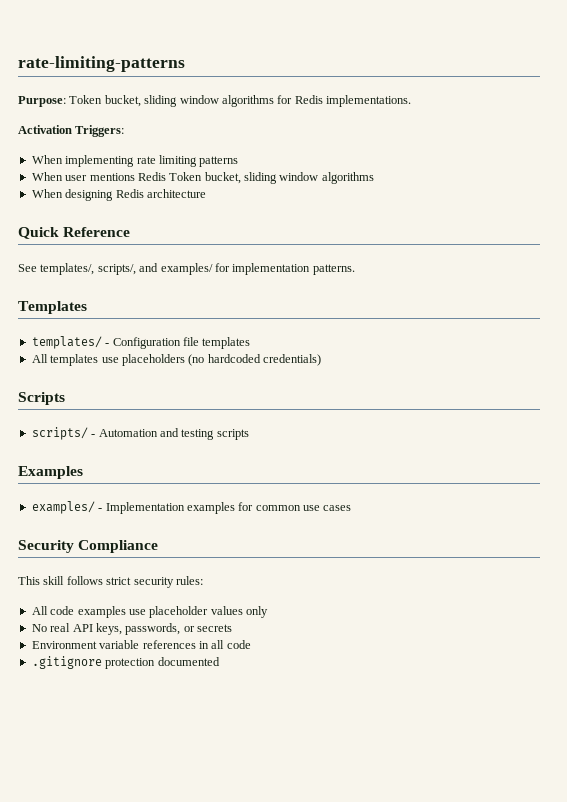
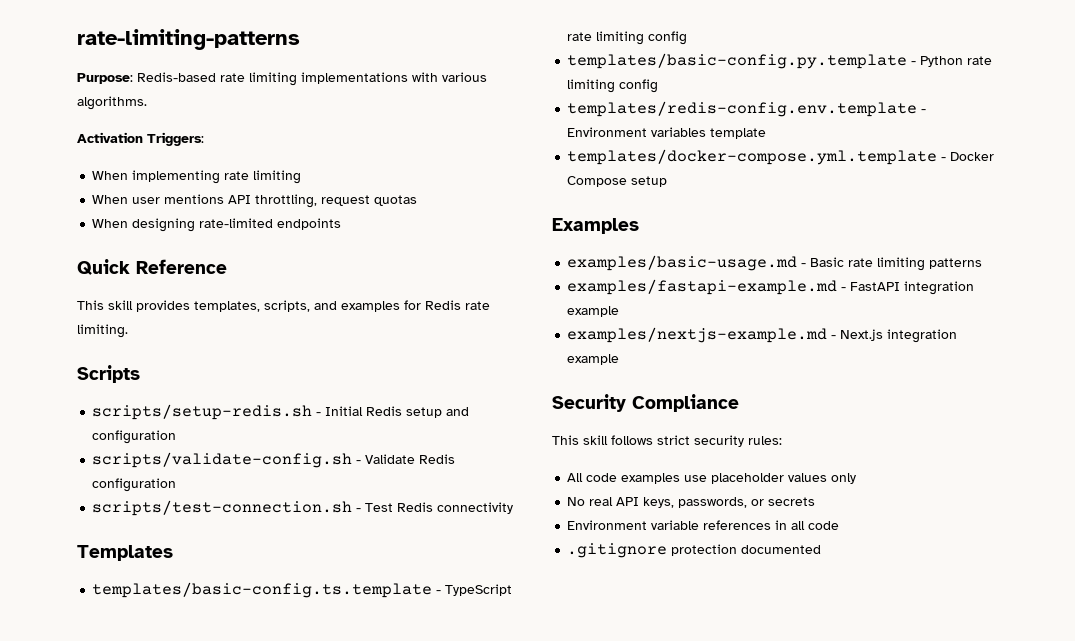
[69,95,411,107] Token bucket, sliding window algorithms for Redis implementations. -> [137,72,487,86] [77,96,147,110] Redis-based rate limiting implementations with various algorithms.
[199,156,239,167] patterns -> (302, 177) none
[137,172,374,184] Redis Token bucket, sliding window algorithms -> [228,194,418,208] API throttling, request quotas
[115,189,206,198] Redis architecture -> [199,218,342,230] rate-limited endpoints
[18,263,355,275] [18,301,87,314] [31,336,251,349] [31,354,321,366] [18,392,65,405] [31,427,249,440] [18,466,83,479] [31,501,352,514] See templates/, scripts/, and examples/ for implementation patterns. // Templates // templates/ - Configuration file templates // All templates use placeholders (no hardcoded credentials) // Scripts // scripts/ - Automation and testing scripts // Examples // examples/ - Implementation examples for common use cases -> [77,300,490,312] [77,324,128,338] [77,365,140,383] [92,404,470,420] [92,430,177,444] [92,452,456,468] [92,478,177,492] [92,500,514,516] [77,545,173,561] [92,582,513,598] [567,31,688,45] [567,53,993,69] [567,79,659,93] [567,101,927,117] [567,127,767,139] [567,149,995,165] [567,176,668,187] [552,218,639,234] [567,255,983,271] [567,279,975,295] [567,306,620,317] [567,327,958,343] [567,354,620,365] This skill provides templates, scripts, and examples for Redis rate limiting. // Scripts // scripts/setup-redis.sh - Initial Redis setup and configuration // scripts/validate-config.sh - Validate Redis configuration // scripts/test-connection.sh - Test Redis connectivity // Templates // templates/basic-config.ts.template - TypeScript rate limiting config // templates/basic-config.py.template - Python rate limiting config // templates/redis-config.env.template - Environment variables template // templates/docker-compose.yml.template - Docker Compose setup // Examples // examples/basic-usage.md - Basic rate limiting patterns // examples/fastapi-example.md - FastAPI integration example // examples/nextjs-example.md - Next.js integration example

